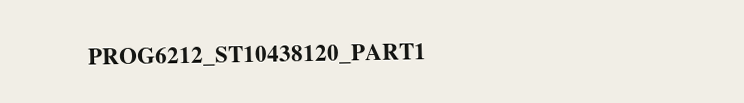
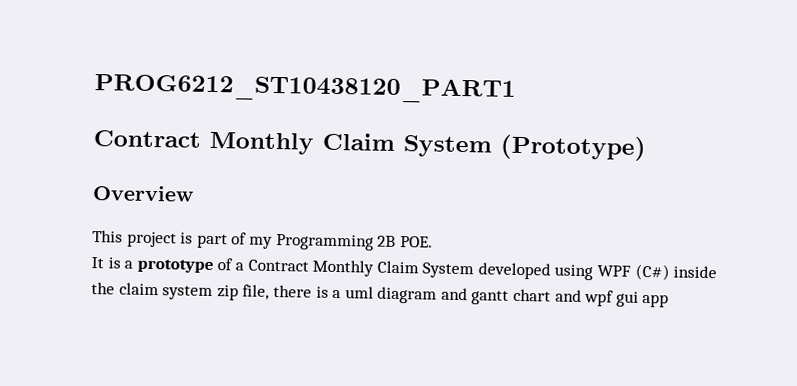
(427, 55) none -> [93,130,646,162] [92,185,194,202] [92,230,433,251] [91,257,718,281] [91,282,670,308] // Contract Monthly Claim System (Prototype) // Overview // This project is part of my Programming 2B POE. // It is a prototype of a Contract Monthly Claim System developed using WPF (C#) inside the claim system zip file, there is a uml diagram and gantt chart and wpf gui app

